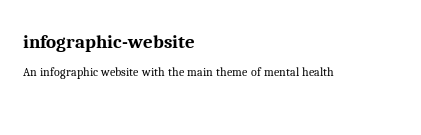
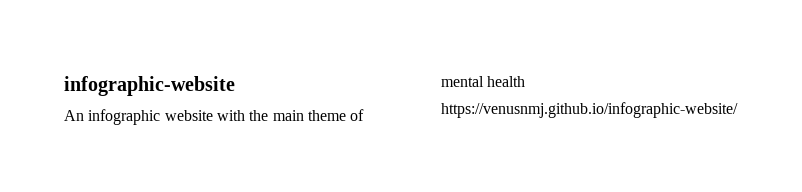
(335, 71) none -> [441,102,738,118] // https://venusnmj.github.io/infographic-website/

